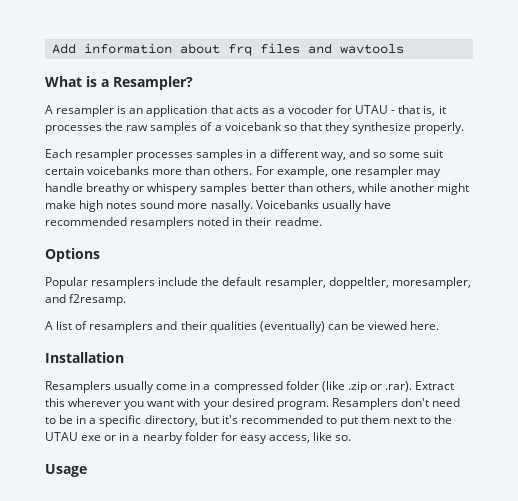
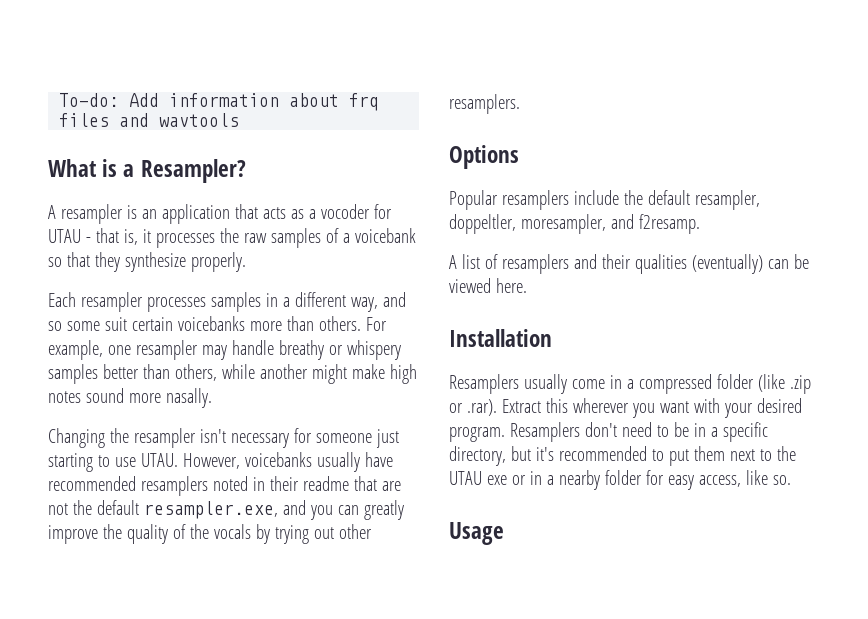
(51, 48) none -> [59,93,120,107] To-do:
[255,200,319,209] Voicebanks -> [48,428,399,448] [48,452,312,472] // Changing the resampler isn't necessary for someone just starting to use UTAU. However, voicebanks
[274,217,322,226] readme. -> [302,476,401,491] [48,500,404,520] [48,524,372,544] [449,94,520,114] readme that are not the default resampler.exe, and you can greatly improve the quality of the vocals by trying out other resamplers.

